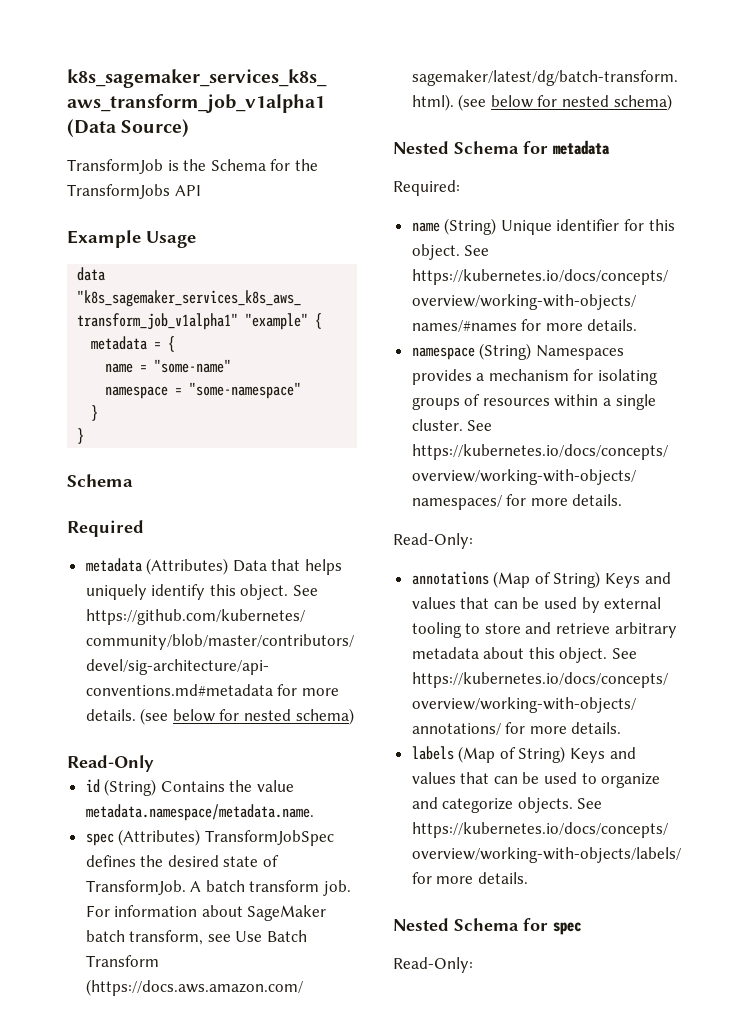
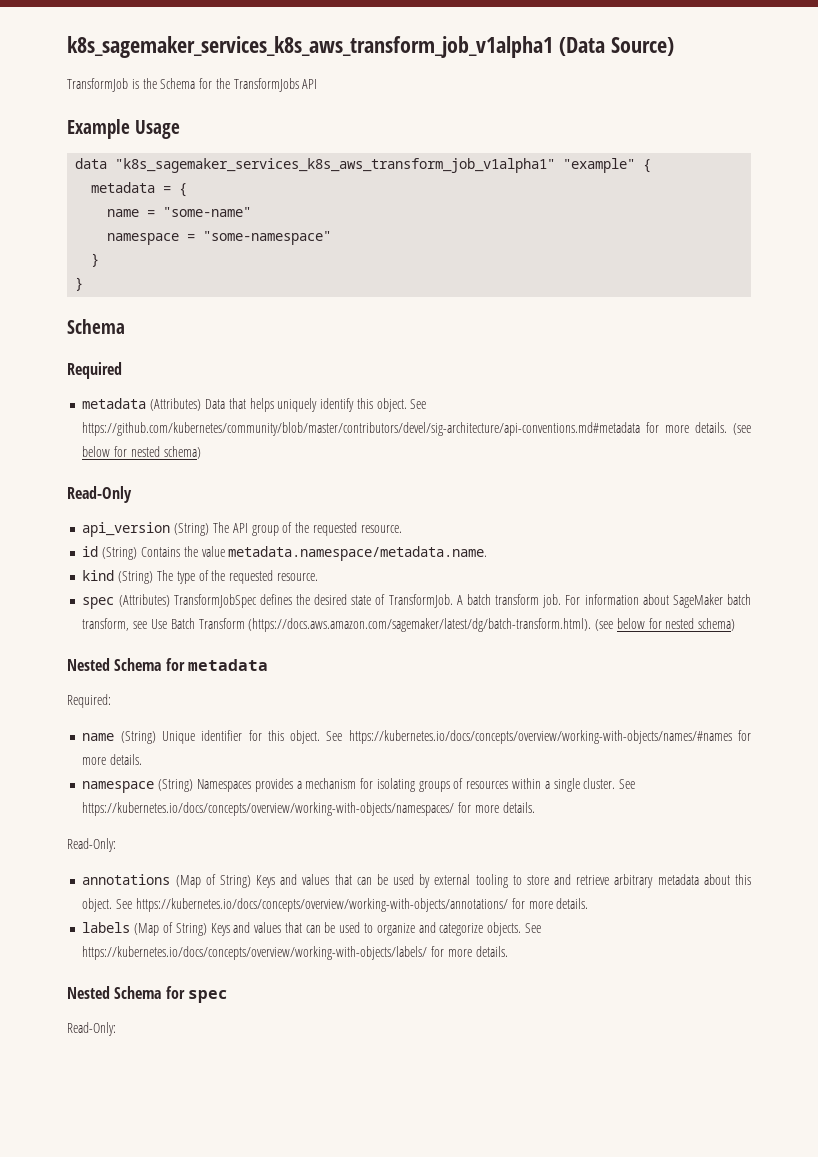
(154, 763) none -> [82,522,402,537] // api_version (String) The API group of the requested resource.
(314, 812) none -> [82,570,318,584] // kind (String) The type of the requested resource.

